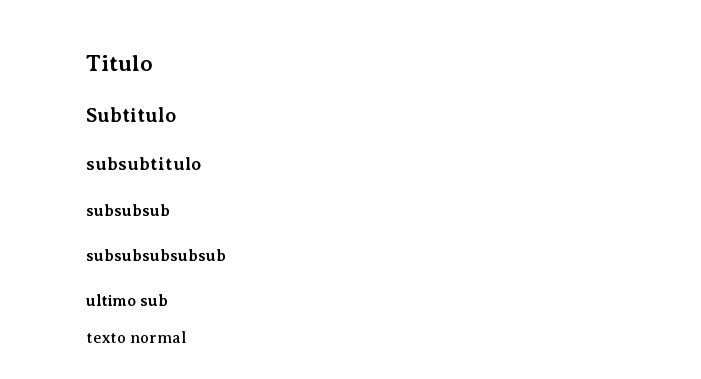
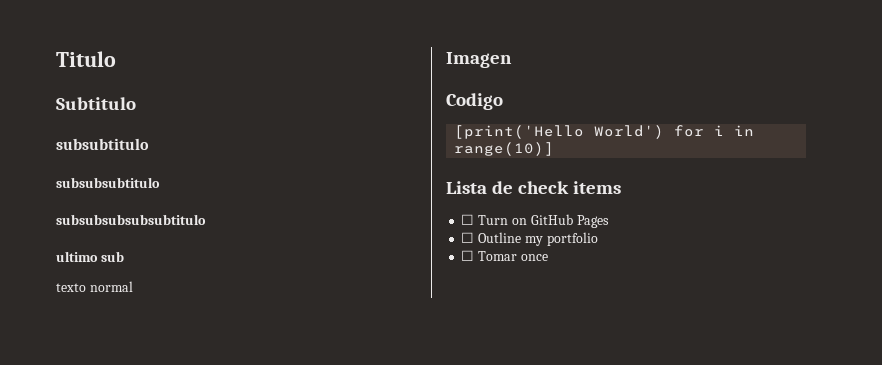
[86,204,170,216] [86,249,226,261] subsubsub // subsubsubsubsub -> [56,177,160,188] [56,214,206,225] subsubsubtitulo // subsubsubsubsubtitulo
(187, 337) none -> [446,52,512,68] [446,93,503,110] [454,125,755,139] [454,142,555,156] [446,181,622,194] [461,214,609,228] [461,232,598,246] [461,250,548,261] // Imagen // Codigo // [print('Hello World') for i in range(10)] // Lista de check items // ☐ Turn on GitHub Pages // ☐ Outline my portfolio // ☐ Tomar once

